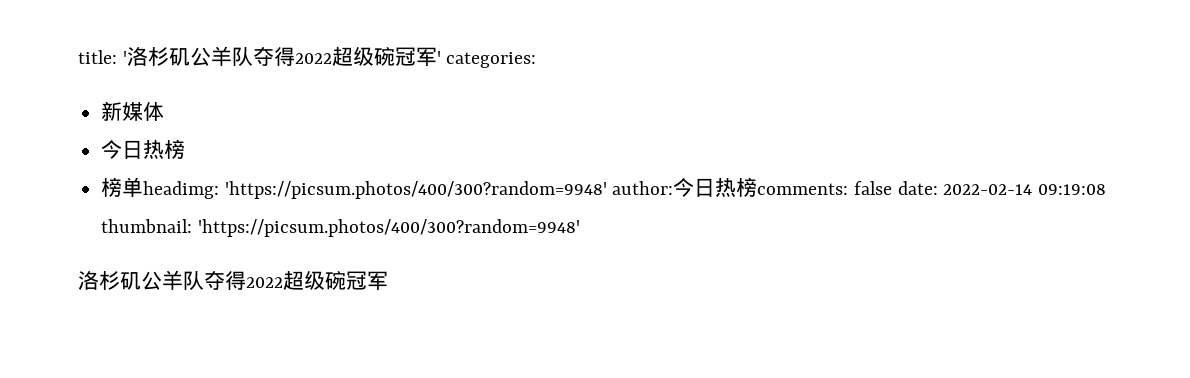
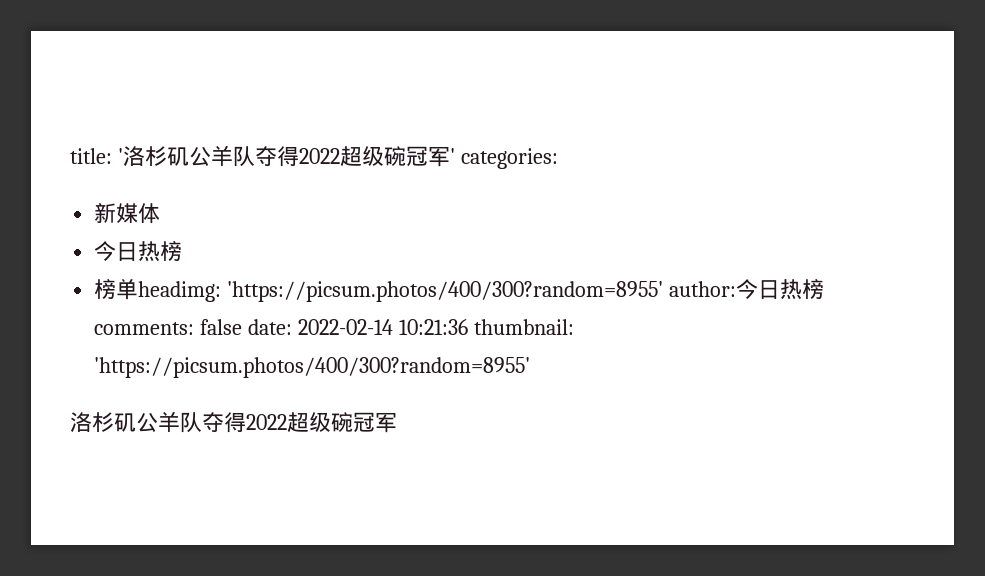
[224,181,607,199] 'https://picsum.photos/400/300?random=9948' -> [227,281,664,302] 'https://picsum.photos/400/300?random=8955'
[1038,184,1107,195] [101,219,580,237] 09:19:08 thumbnail: 'https://picsum.photos/400/300?random=9948' -> [398,319,574,335] [94,357,531,378] 10:21:36 thumbnail: 'https://picsum.photos/400/300?random=8955'

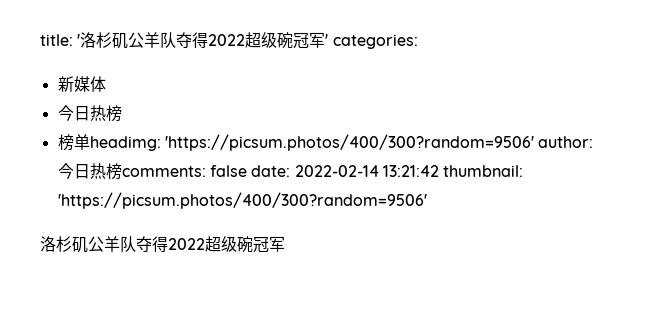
[227,281,664,302] 'https://picsum.photos/400/300?random=8955' -> [164,134,534,151] 'https://picsum.photos/400/300?random=9506'
[398,319,574,335] [94,357,531,378] 10:21:36 thumbnail: 'https://picsum.photos/400/300?random=8955' -> [382,165,524,177] [57,192,427,209] 13:21:42 thumbnail: 'https://picsum.photos/400/300?random=9506'

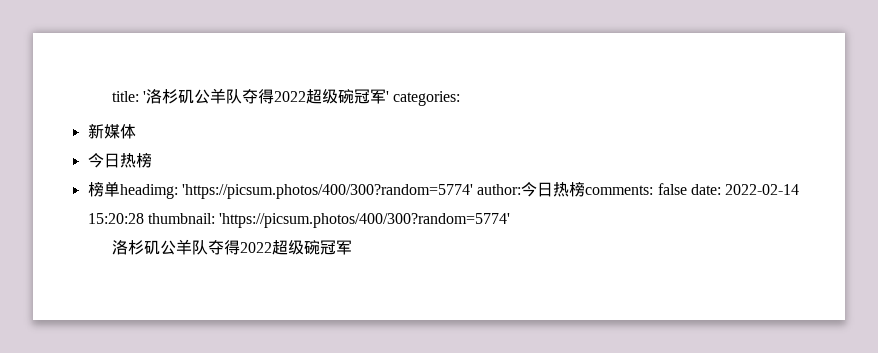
[164,134,534,151] 'https://picsum.photos/400/300?random=9506' -> [181,184,473,199] 'https://picsum.photos/400/300?random=5774'
[382,165,524,177] [57,192,427,209] 13:21:42 thumbnail: 'https://picsum.photos/400/300?random=9506' -> [87,213,511,228] 15:20:28 thumbnail: 'https://picsum.photos/400/300?random=5774'

